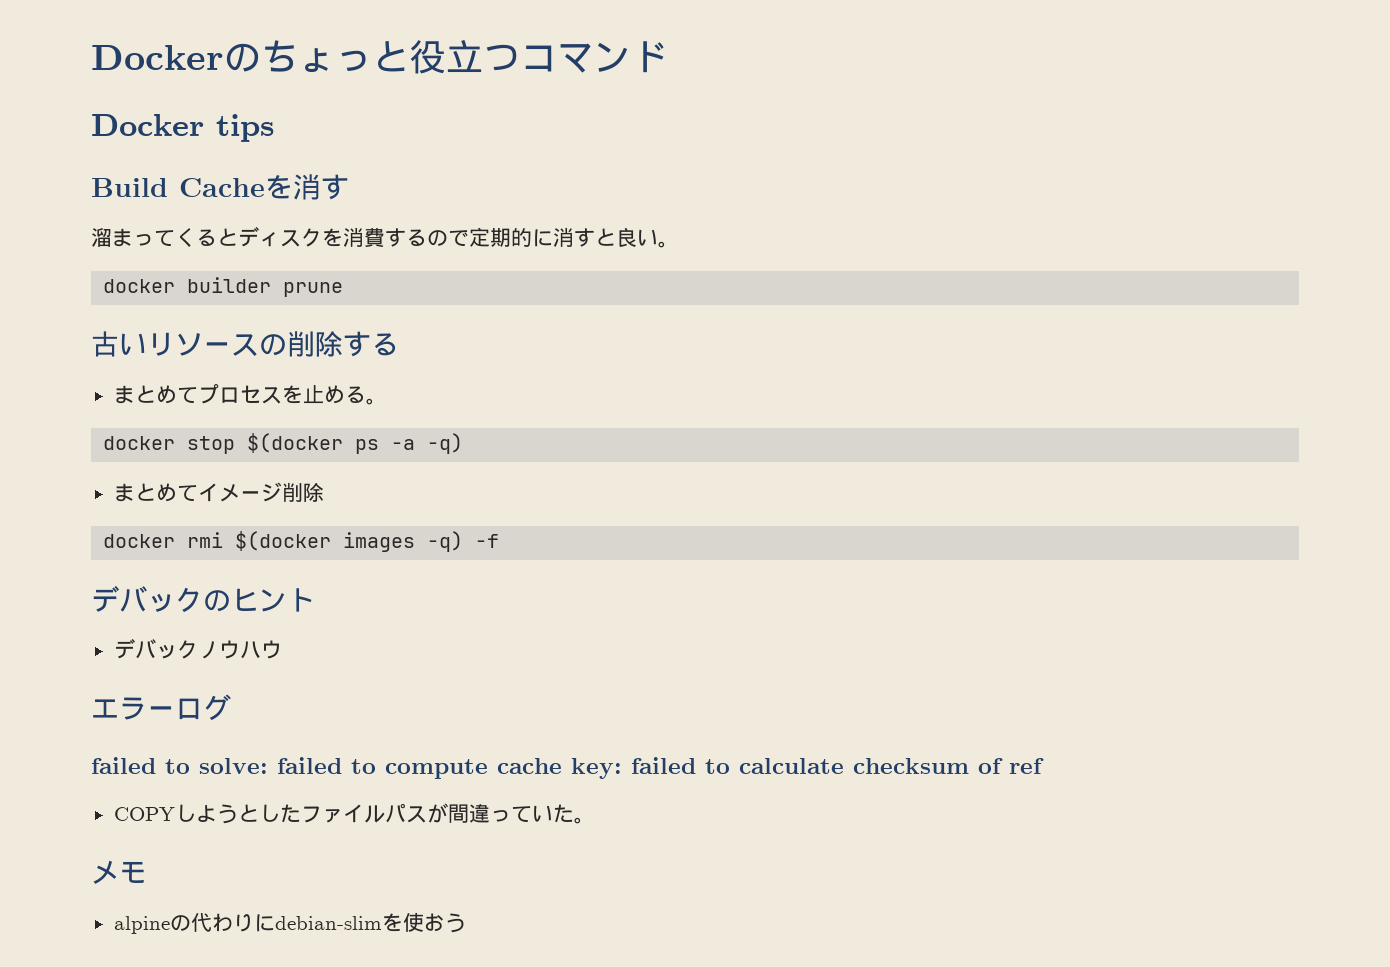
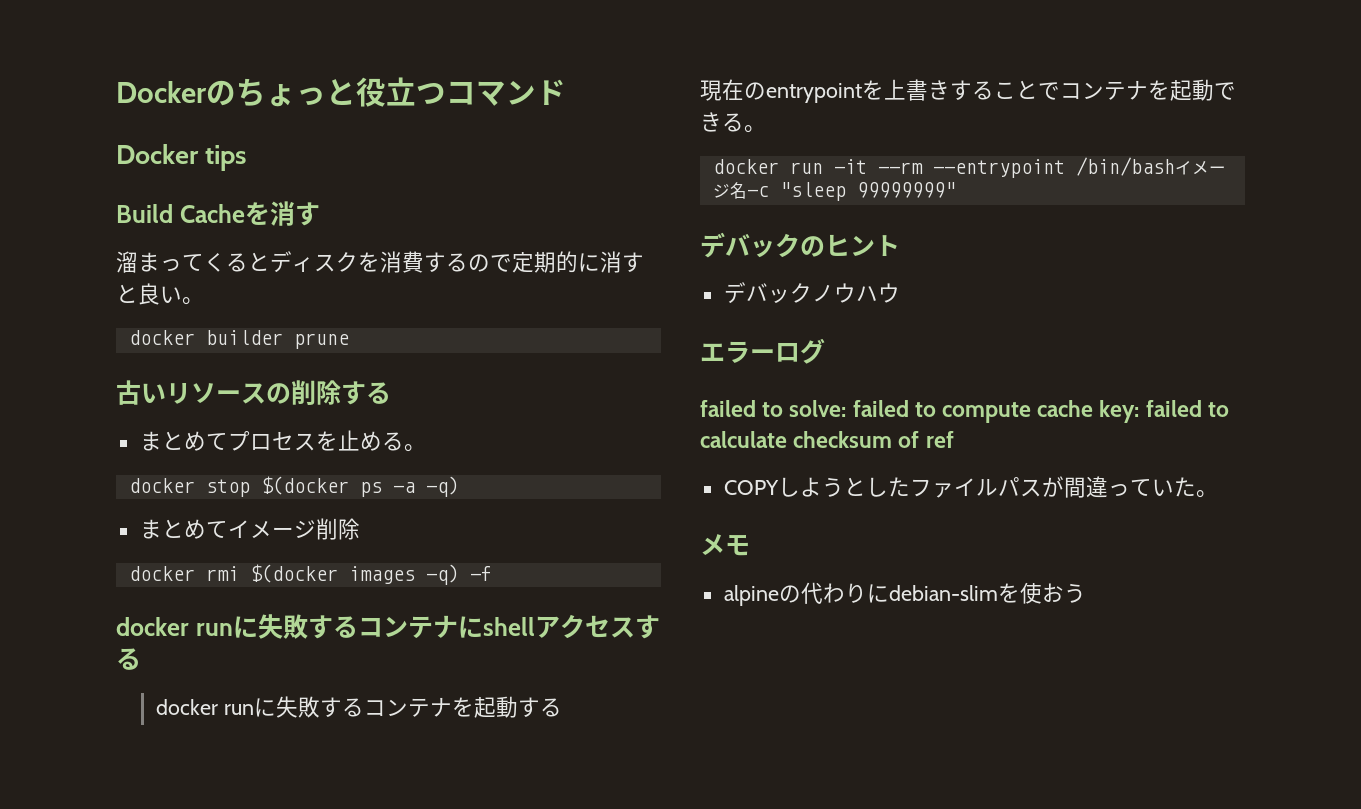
(500, 541) none -> [116,614,660,639] [116,648,141,670] [156,696,562,718] [700,79,1236,103] [700,112,766,133] [712,157,1226,178] [712,182,956,201] // docker runに失敗するコンテナにshellアクセスする // docker runに失敗するコンテナを起動する // 現在のentrypointを上書きすることでコンテナを起動できる。 // docker run -it --rm --entrypoint /bin/bashイメージ名-c "sleep 99999999"

